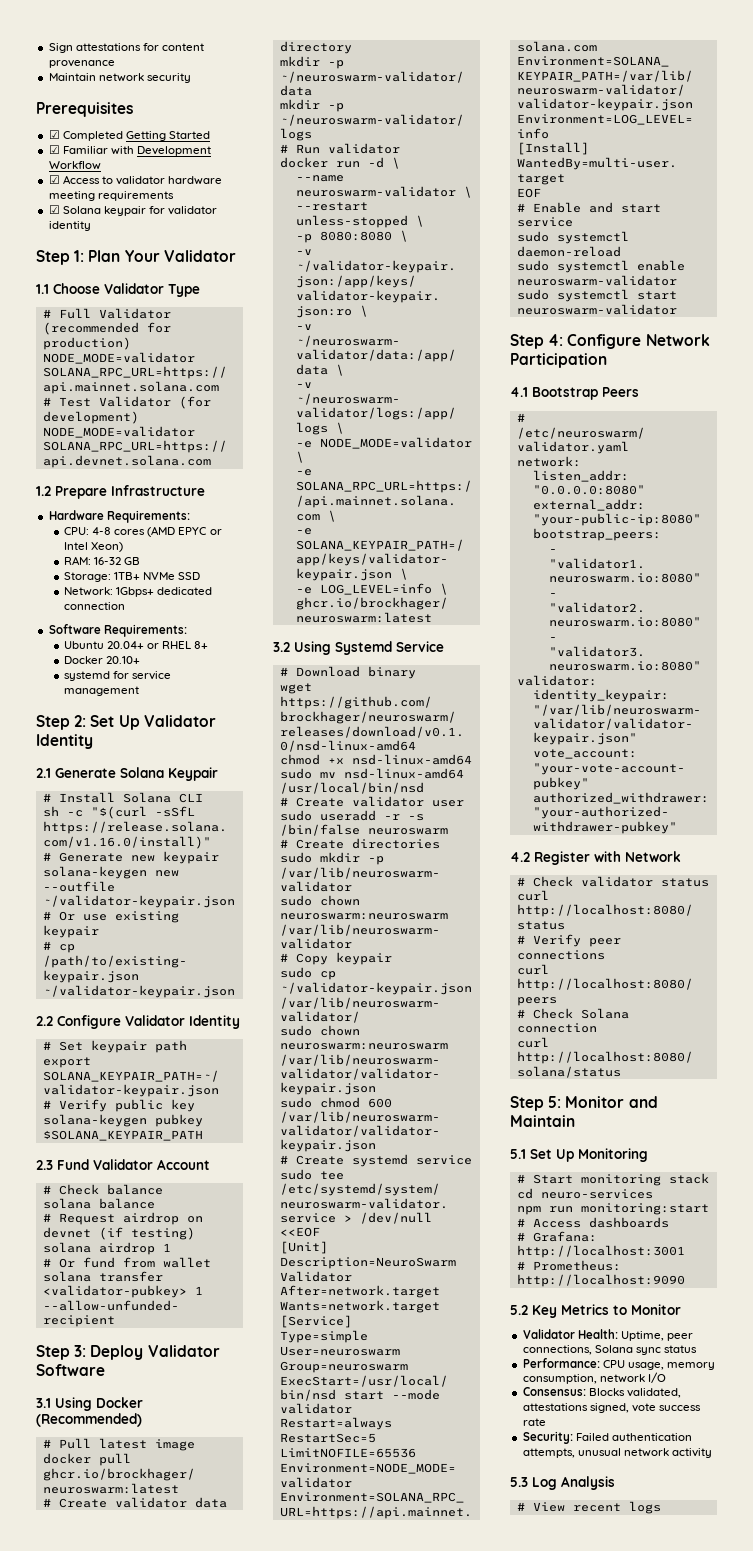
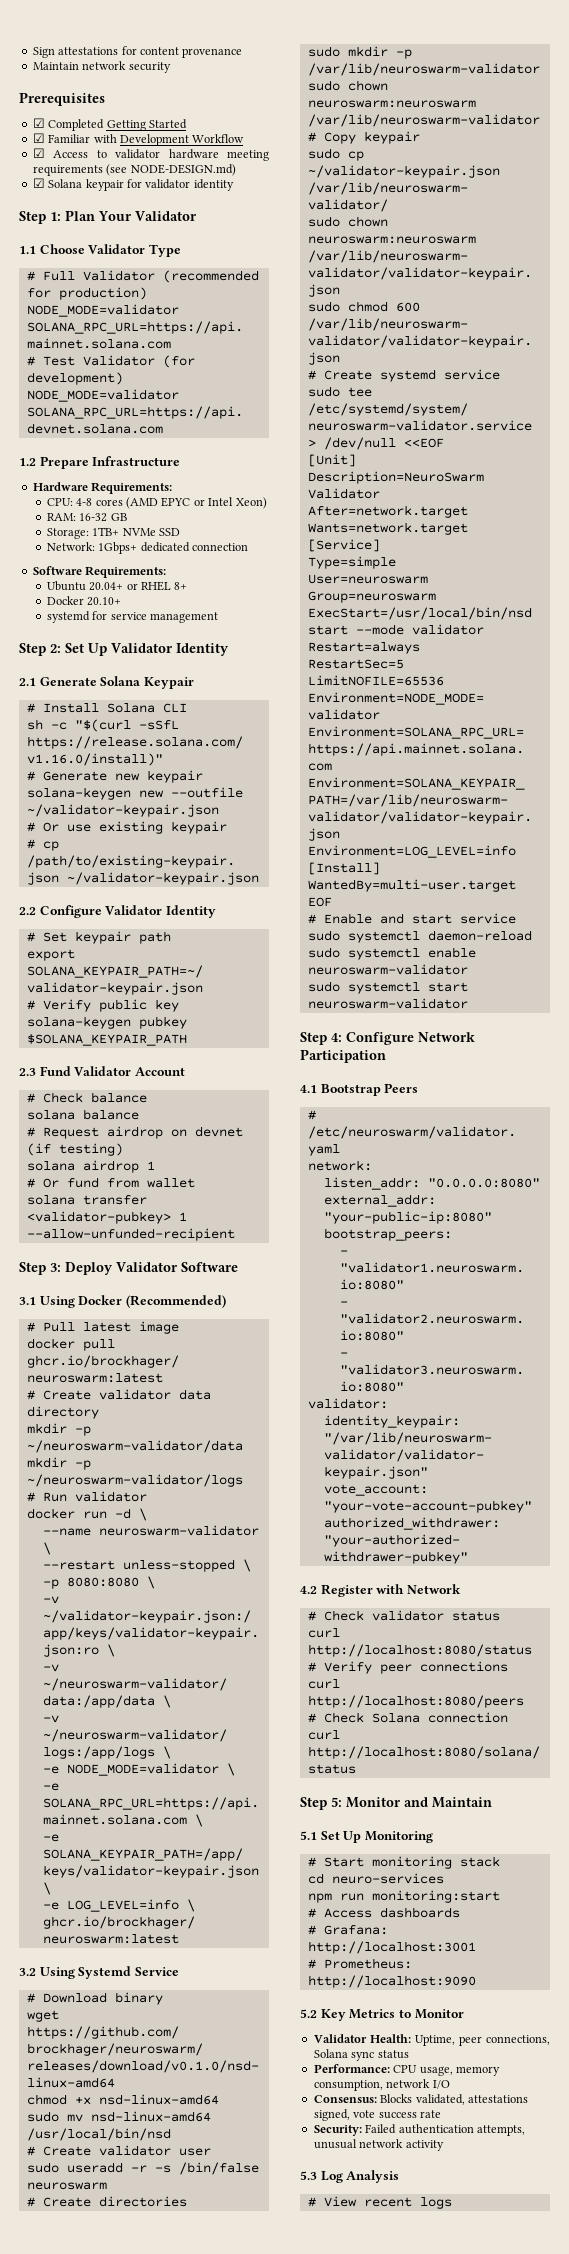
(174, 196) none -> [106,164,236,176] (see NODE-DESIGN.md)

